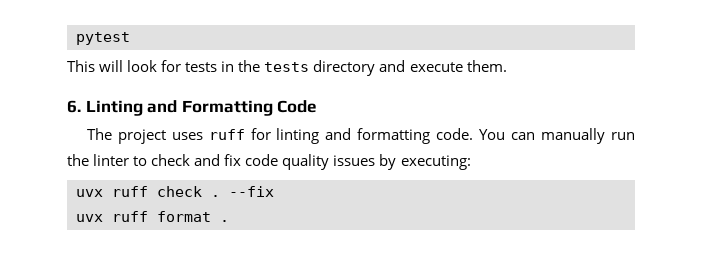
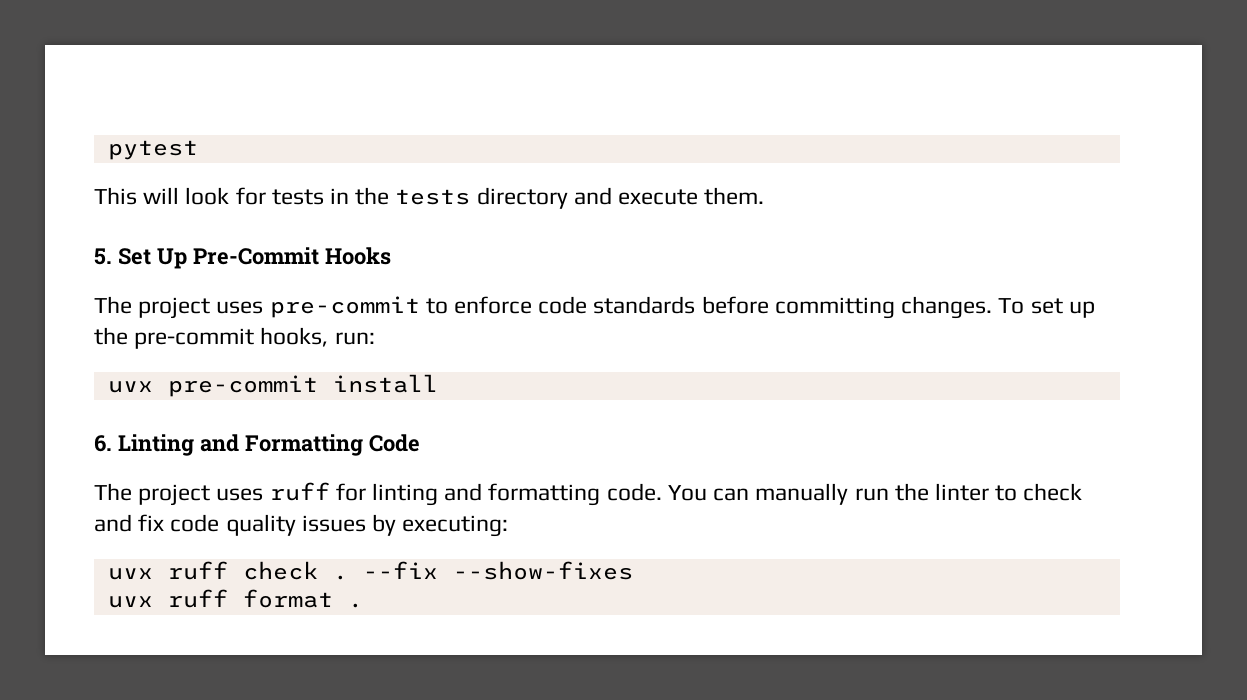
(507, 66) none -> [94,247,391,269] [94,296,1095,319] [94,327,375,349] [107,374,438,397] // 5. Set Up Pre-Commit Hooks // The project uses pre-commit to enforce code standards before committing changes. To set up the pre-commit hooks, run: // uvx pre-commit install
(274, 191) none -> [452,561,633,580] --show-fixes

